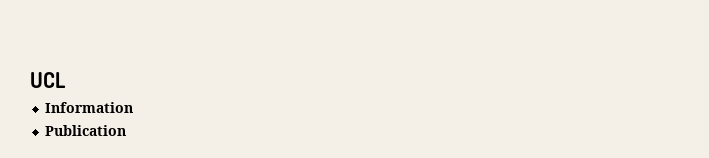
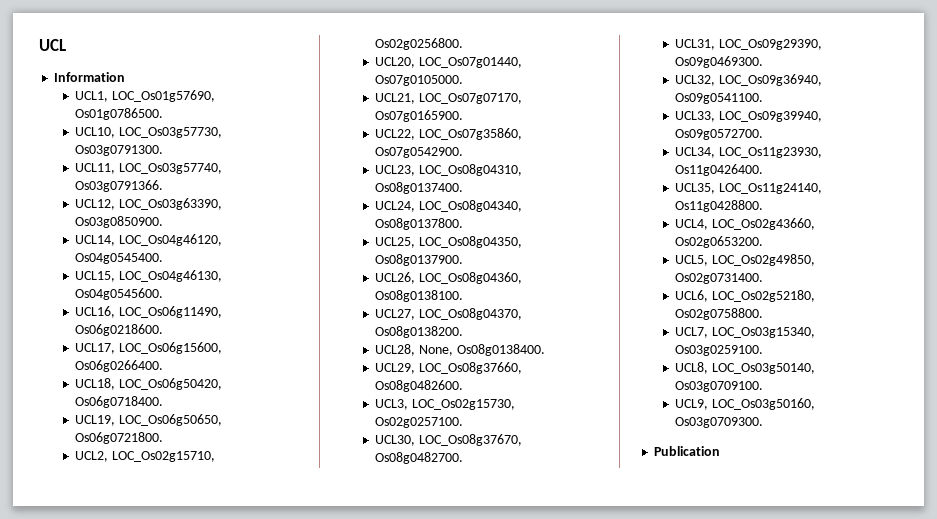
(134, 107) none -> [75,90,216,102] [75,108,164,120] [75,127,223,138] [75,145,164,156] [75,163,223,174] [75,180,164,192] [75,198,223,210] [75,216,164,228] [75,234,223,246] [75,253,164,264] [75,270,223,282] [75,288,164,300] [75,306,223,318] [75,324,164,336] [75,342,223,354] [75,360,164,372] [75,378,223,390] [75,396,164,408] [75,414,223,426] [75,432,164,444] [75,451,216,462] [375,38,464,50] [375,57,523,68] [375,75,464,86] [375,93,523,104] [375,110,464,122] [375,128,523,140] [375,147,464,158] [375,164,523,176] [375,182,464,194] [375,200,523,212] [375,218,464,230] [375,236,523,248] [375,254,464,266] [375,272,523,284] [375,290,464,302] [375,308,523,320] [375,326,464,338] [375,344,546,356] [375,362,523,374] [375,380,464,392] [375,399,516,410] [375,417,464,428] [375,434,523,446] [375,452,464,464] [675,39,823,50] [675,56,764,68] [675,74,823,86] [675,93,764,104] [675,111,823,122] [675,129,764,140] [675,147,823,158] [675,164,764,176] [675,183,823,194] [675,200,764,212] [675,218,816,230] [675,236,764,248] [675,254,816,266] [675,273,764,284] [675,290,816,302] [675,308,764,320] [675,327,816,338] [675,345,764,356] [675,362,816,374] [675,381,764,392] [675,398,816,410] [675,417,764,428] // UCL1, LOC_Os01g57690, Os01g0786500. // UCL10, LOC_Os03g57730, Os03g0791300. // UCL11, LOC_Os03g57740, Os03g0791366. // UCL12, LOC_Os03g63390, Os03g0850900. // UCL14, LOC_Os04g46120, Os04g0545400. // UCL15, LOC_Os04g46130, Os04g0545600. // UCL16, LOC_Os06g11490, Os06g0218600. // UCL17, LOC_Os06g15600, Os06g0266400. // UCL18, LOC_Os06g50420, Os06g0718400. // UCL19, LOC_Os06g50650, Os06g0721800. // UCL2, LOC_Os02g15710, Os02g0256800. // UCL20, LOC_Os07g01440, Os07g0105000. // UCL21, LOC_Os07g07170, Os07g0165900. // UCL22, LOC_Os07g35860, Os07g0542900. // UCL23, LOC_Os08g04310, Os08g0137400. // UCL24, LOC_Os08g04340, Os08g0137800. // UCL25, LOC_Os08g04350, Os08g0137900. // UCL26, LOC_Os08g04360, Os08g0138100. // UCL27, LOC_Os08g04370, Os08g0138200. // UCL28, None, Os08g0138400. // UCL29, LOC_Os08g37660, Os08g0482600. // UCL3, LOC_Os02g15730, Os02g0257100. // UCL30, LOC_Os08g37670, Os08g0482700. // UCL31, LOC_Os09g29390, Os09g0469300. // UCL32, LOC_Os09g36940, Os09g0541100. // UCL33, LOC_Os09g39940, Os09g0572700. // UCL34, LOC_Os11g23930, Os11g0426400. // UCL35, LOC_Os11g24140, Os11g0428800. // UCL4, LOC_Os02g43660, Os02g0653200. // UCL5, LOC_Os02g49850, Os02g0731400. // UCL6, LOC_Os02g52180, Os02g0758800. // UCL7, LOC_Os03g15340, Os03g0259100. // UCL8, LOC_Os03g50140, Os03g0709100. // UCL9, LOC_Os03g50160, Os03g0709300.

